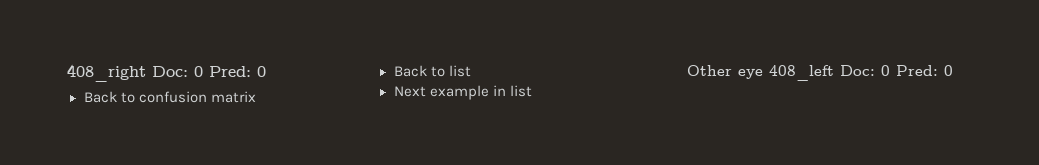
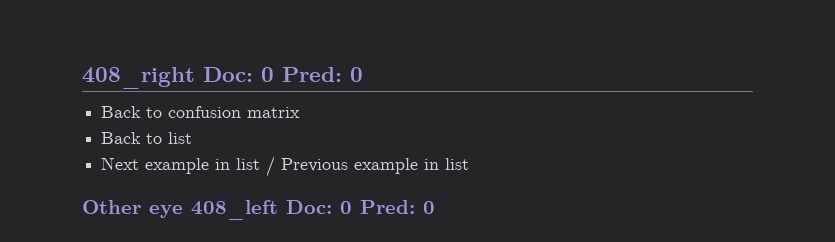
(532, 91) none -> [266,156,470,177] / Previous example in list

